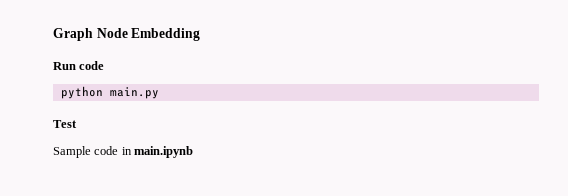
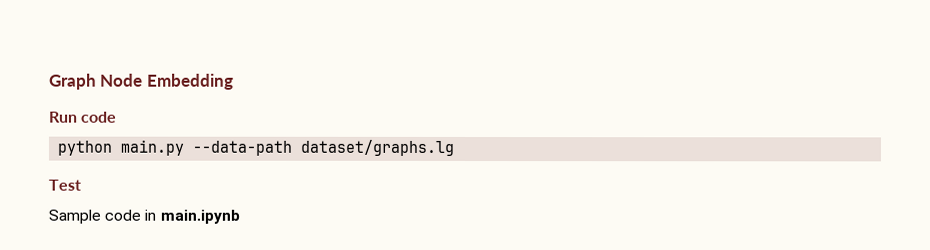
(159, 93) none -> [192,139,455,156] --data-path dataset/graphs.lg

